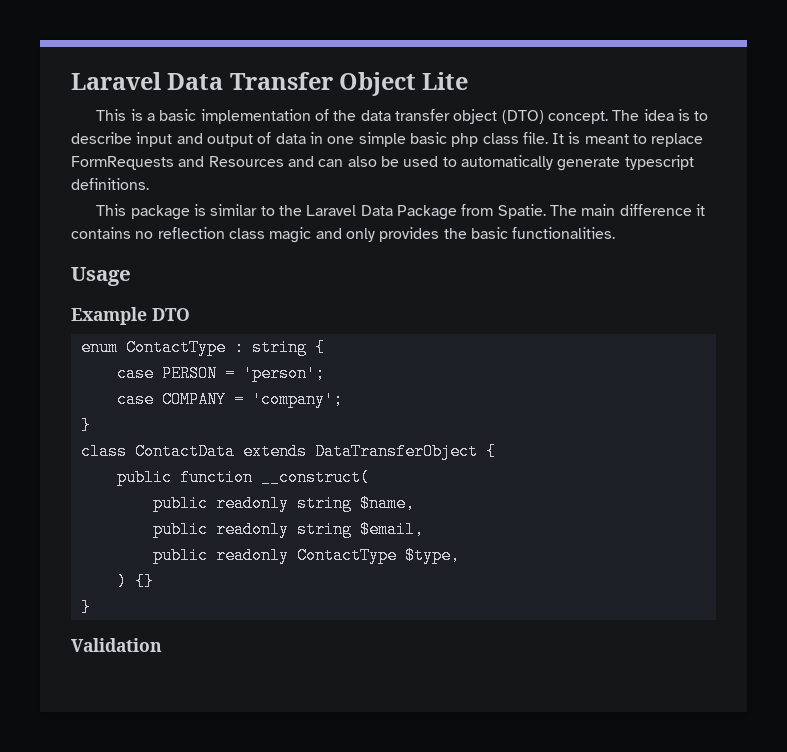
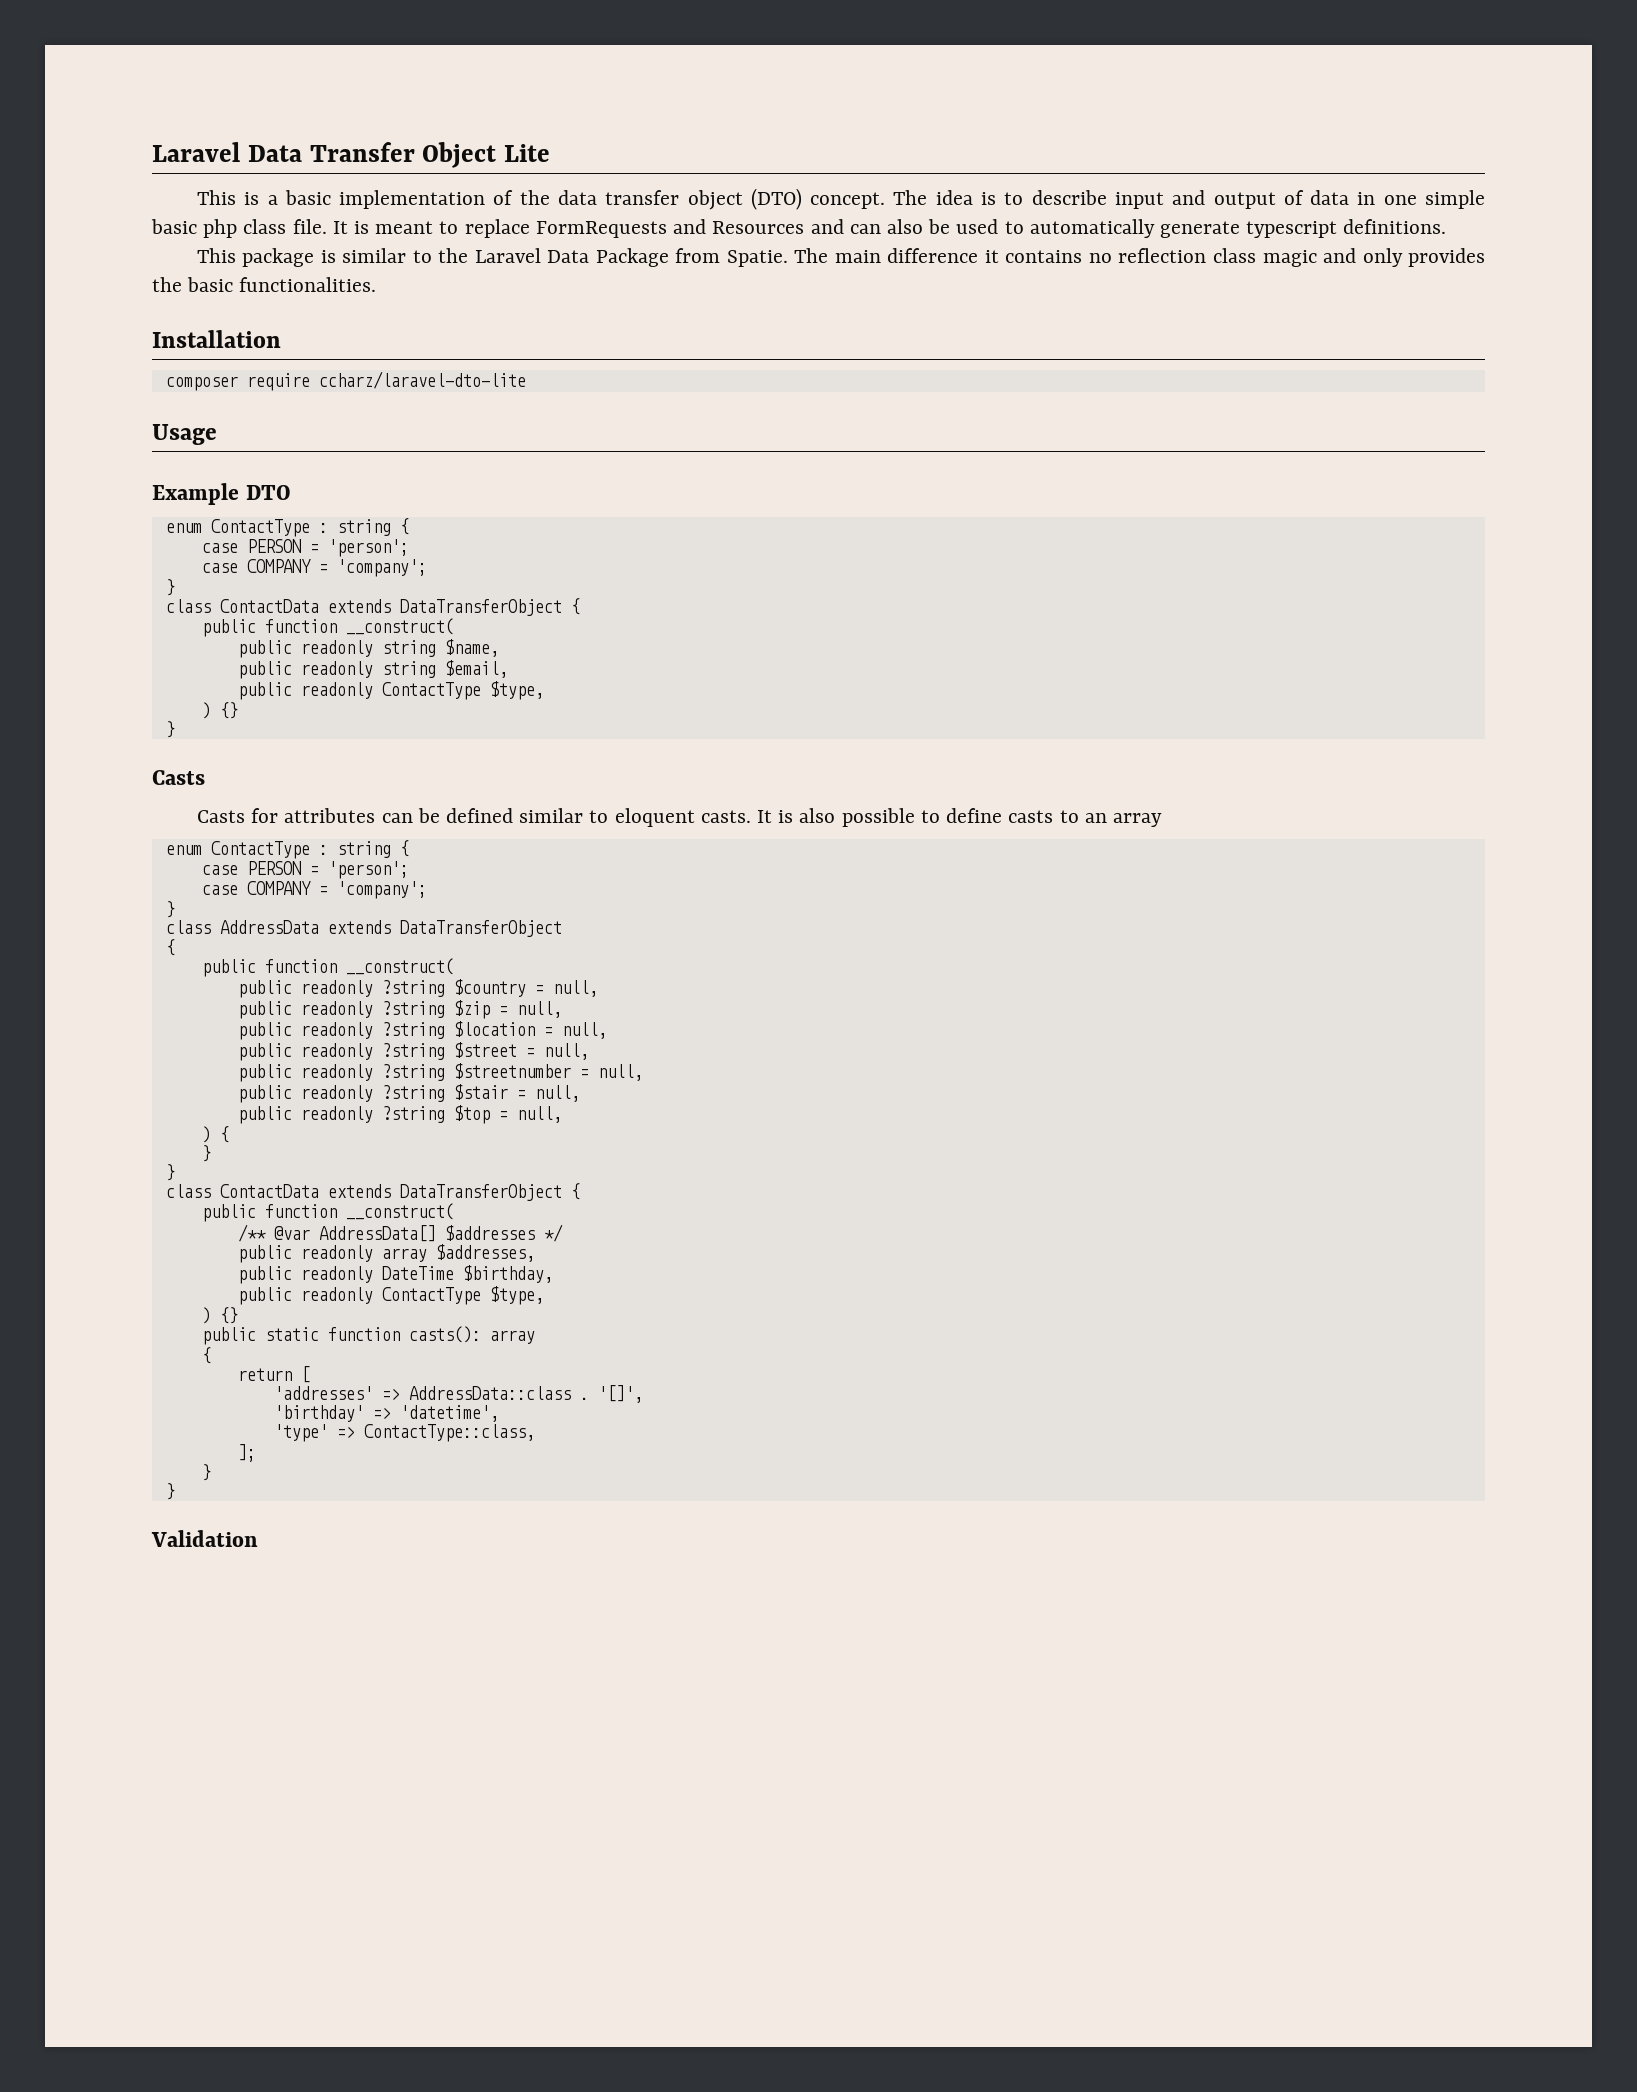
(616, 233) none -> [152,330,281,348] [165,371,526,391] // Installation // composer require ccharz/laravel-dto-lite
(91, 607) none -> [152,770,205,785] [196,808,1162,827] [165,840,409,859] [201,861,409,879] [201,881,427,899] [165,901,175,918] [165,920,562,937] [165,939,175,956] [201,958,454,977] [237,979,598,998] [237,1000,562,1019] [237,1021,607,1040] [237,1042,589,1061] [237,1063,643,1082] [237,1084,580,1103] [237,1105,562,1124] [201,1126,229,1143] [201,1145,211,1162] [165,1164,175,1181] [165,1183,580,1201] [201,1203,454,1222] [237,1224,563,1242] [237,1244,535,1263] [237,1265,553,1284] [237,1286,544,1305] [201,1307,238,1324] [201,1326,535,1345] [201,1347,211,1364] [237,1366,310,1383] [273,1385,643,1403] [273,1405,499,1422] [273,1424,535,1442] [237,1444,256,1462] [201,1464,211,1481] [165,1483,175,1500] // Casts // Casts for attributes can be defined similar to eloquent casts. It is also possible to define casts to an array // enum ContactType : string { // case PERSON = 'person'; // case COMPANY = 'company'; // } // class AddressData extends DataTransferObject // { // public function __construct( // public readonly ?string $country = null, // public readonly ?string $zip = null, // public readonly ?string $location = null, // public readonly ?string $street = null, // public readonly ?string $streetnumber = null, // public readonly ?string $stair = null, // public readonly ?string $top = null, // ) { // } // } // class ContactData extends DataTransferObject { // public function __construct( // /** @var AddressData[] $addresses */ // public readonly array $addresses, // public readonly DateTime $birthday, // public readonly ContactType $type, // ) {} // public static function casts(): array // { // return [ // 'addresses' => AddressData::class . '[]', // 'birthday' => 'datetime', // 'type' => ContactType::class, // ]; // } // }

